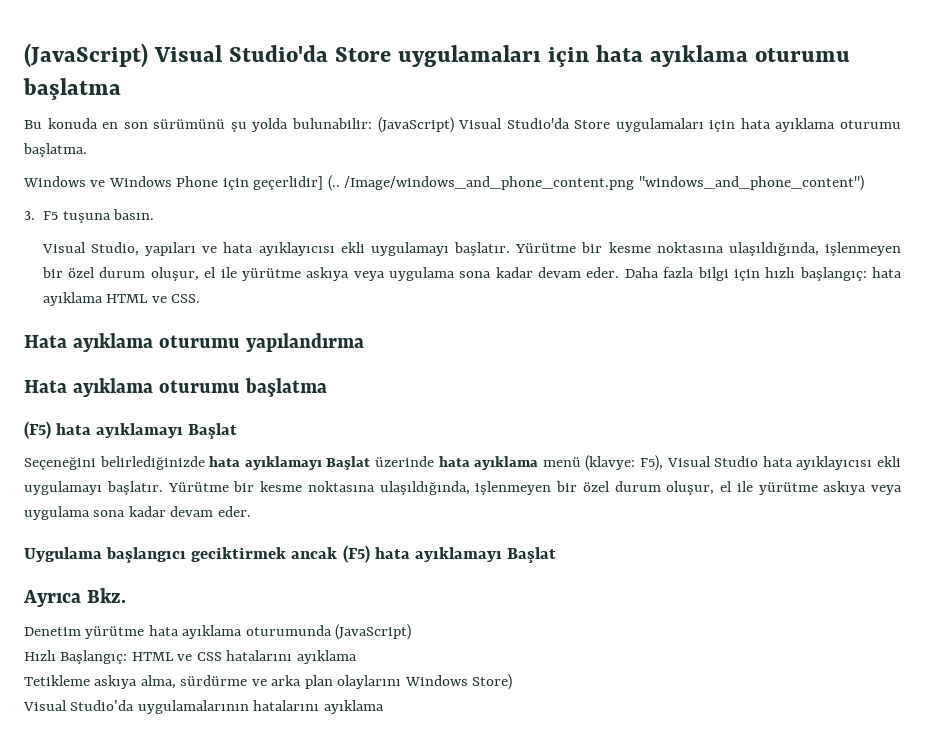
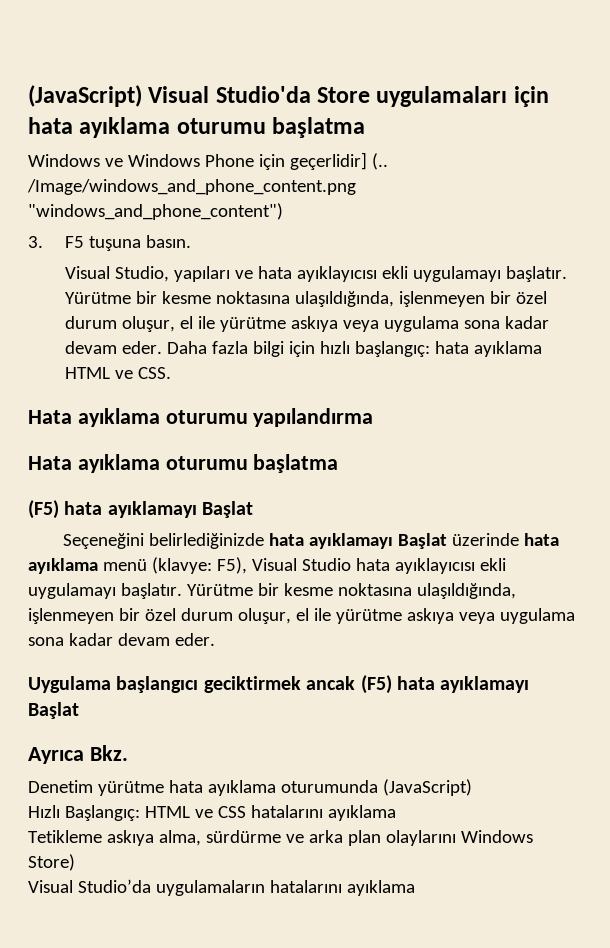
[24,117,901,133] [23,143,87,157] // Bu konuda en son sürümünü şu yolda bulunabilir: (JavaScript) Visual Studio'da Store uygulamaları için hata ayıklama oturumu başlatma. -> (366, 127) none
[137,700,249,714] uygulamalarının -> [155,880,265,896] uygulamaların

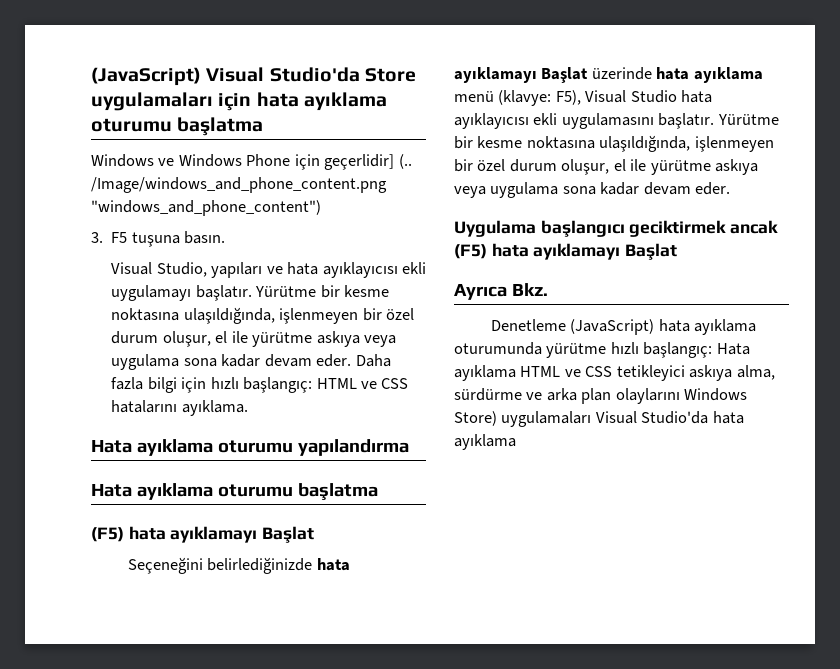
[434,341,542,357] [64,367,171,379] hata ayıklama HTML ve CSS. -> [316,378,409,389] [111,400,248,416] HTML ve CSS hatalarını ayıklama.
[28,583,116,599] uygulamayı -> [561,113,654,129] uygulamasını
[28,780,164,796] Denetim yürütme -> [490,319,655,335] Denetleme (JavaScript)
[382,779,472,796] [28,805,396,821] [28,830,102,843] (JavaScript) // Hızlı Başlangıç: HTML ve CSS hatalarını ayıklama // Tetikleme -> [546,342,750,358] [454,365,685,381] yürütme hızlı başlangıç: Hata ayıklama HTML ve CSS tetikleyici
[28,879,342,896] // Visual Studio’da uygulamaların hatalarını -> [501,411,744,427] uygulamaları Visual Studio'da hata

